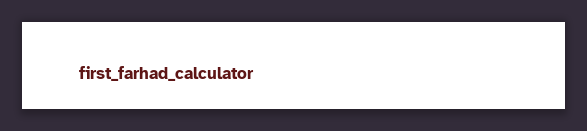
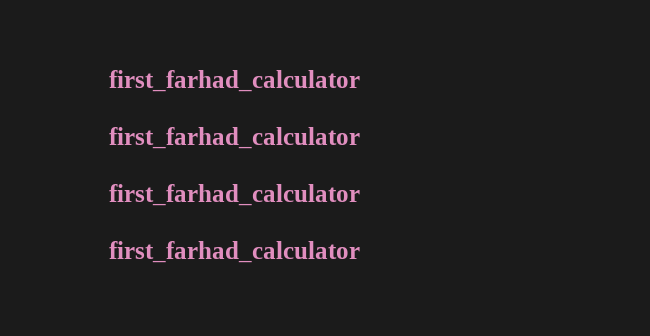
[79,66,254,81] first_farhad_calculator -> [109,70,360,92] [109,127,360,149] [109,184,360,206] [109,241,360,263] first_farhad_calculator // first_farhad_calculator // first_farhad_calculator // first_farhad_calculator

